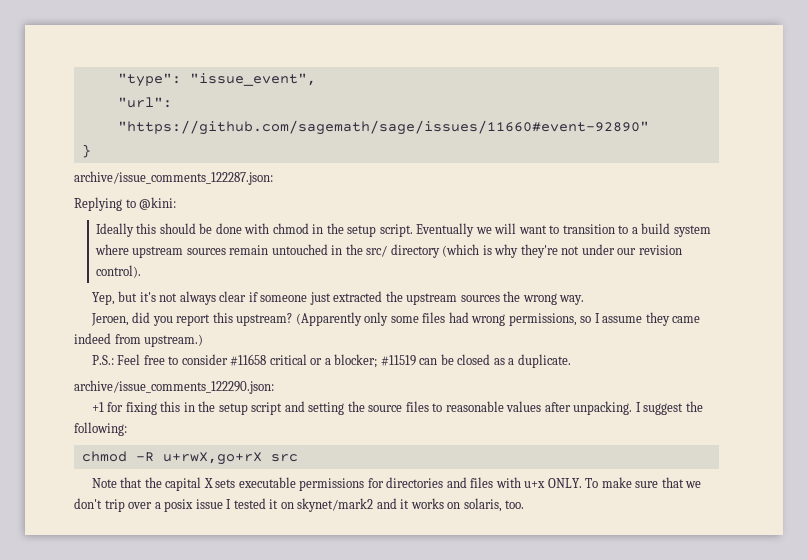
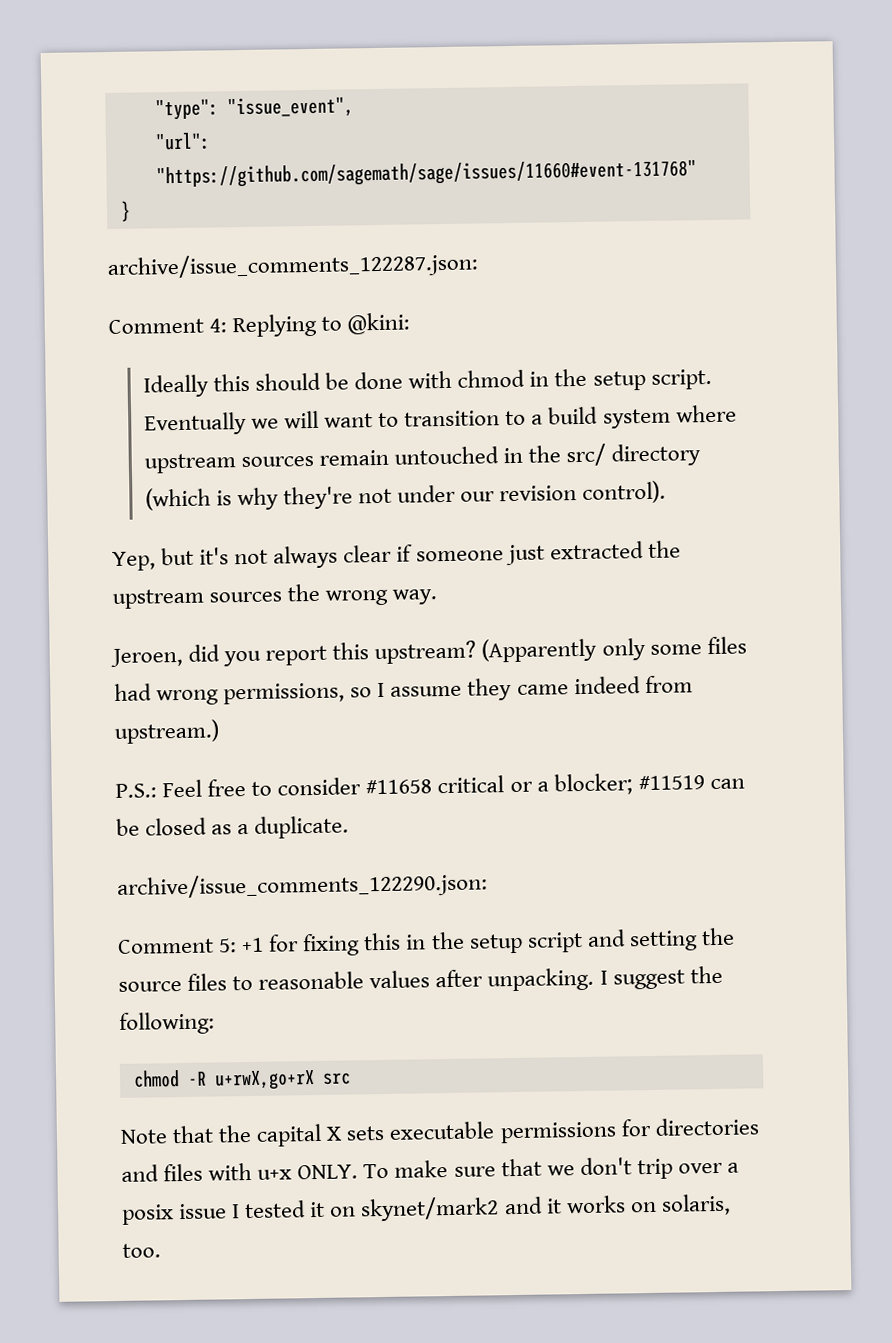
[117,120,649,135] "https://github.com/sagemath/sage/issues/11660#event-92890" -> [155,159,697,189] "https://github.com/sagemath/sage/issues/11660#event-131768"
(273, 178) none -> [108,318,228,335] Comment 4:
(274, 387) none -> [117,938,238,954] Comment 5:

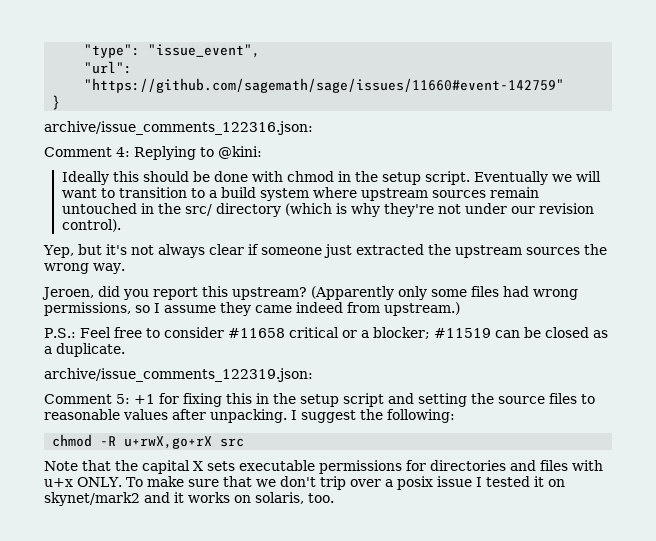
[155,159,697,189] "https://github.com/sagemath/sage/issues/11660#event-131768" -> [84,78,565,93] "https://github.com/sagemath/sage/issues/11660#event-142759"
[107,251,479,281] archive/issue_comments_122287.json: -> [44,121,313,135] archive/issue_comments_122316.json:
[117,871,488,900] archive/issue_comments_122290.json: -> [44,368,313,382] archive/issue_comments_122319.json:

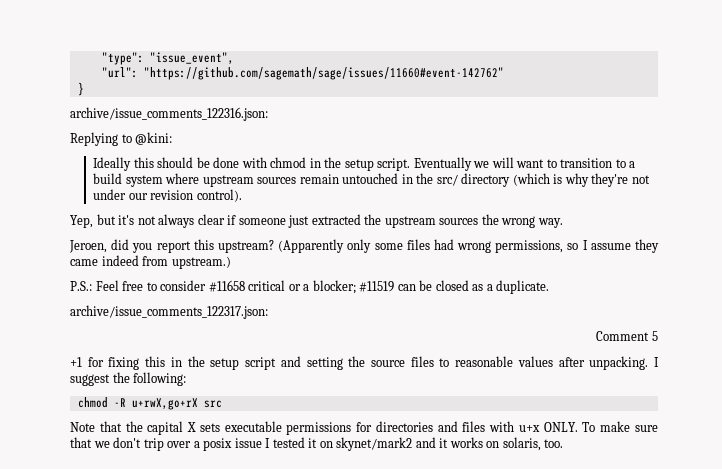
[84,78,565,93] "https://github.com/sagemath/sage/issues/11660#event-142759" -> [143,67,504,80] "https://github.com/sagemath/sage/issues/11660#event-142762"
[44,147,130,157] Comment 4: -> (268, 114) none
[44,368,313,382] [44,394,130,404] archive/issue_comments_122319.json: // Comment 5: -> [70,305,268,319] [596,331,658,341] archive/issue_comments_122317.json: // Comment 5 //

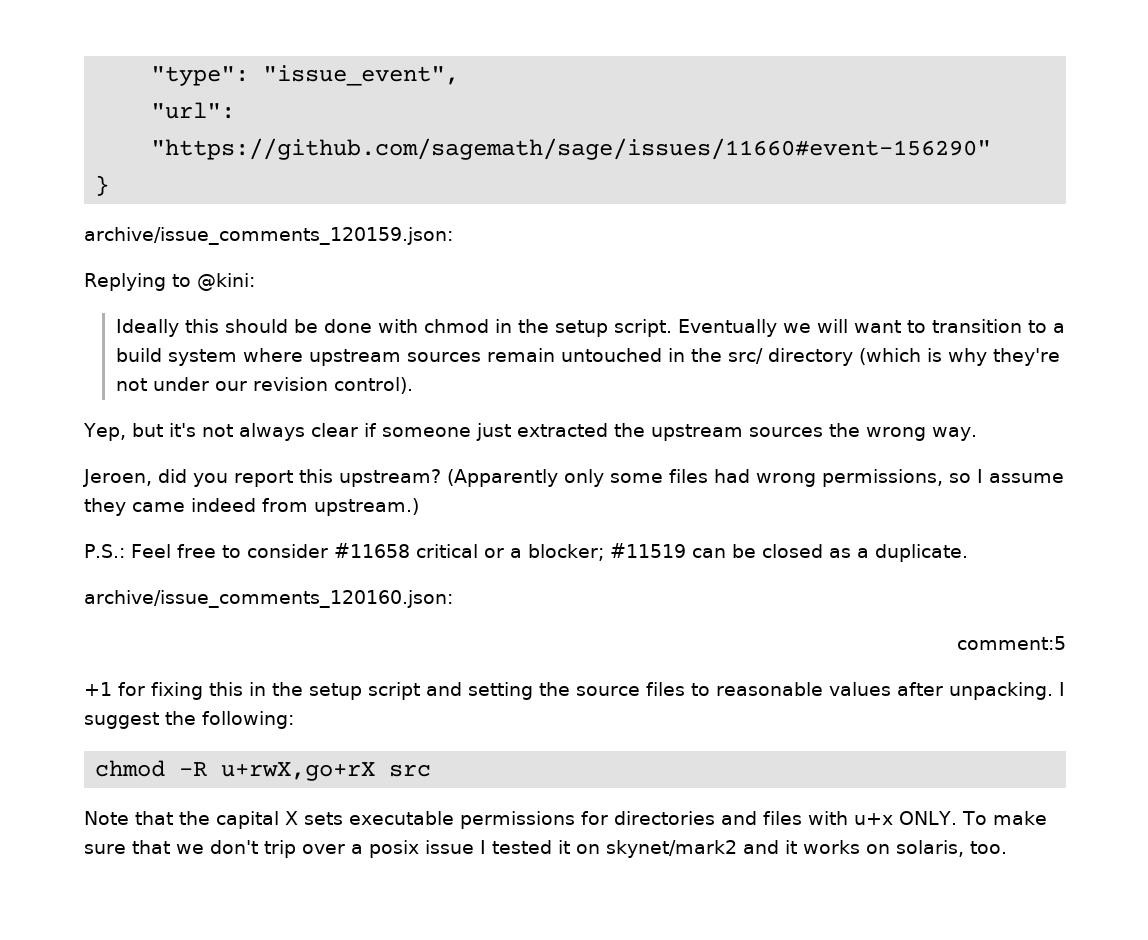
[143,67,504,80] "https://github.com/sagemath/sage/issues/11660#event-142762" -> [151,138,992,160] "https://github.com/sagemath/sage/issues/11660#event-156290"
[70,107,268,121] archive/issue_comments_122316.json: -> [84,227,453,245] archive/issue_comments_120159.json:
[70,305,268,319] [596,331,658,341] archive/issue_comments_122317.json: // Comment 5 -> [84,590,453,608] [957,636,1066,650] archive/issue_comments_120160.json: // comment:5

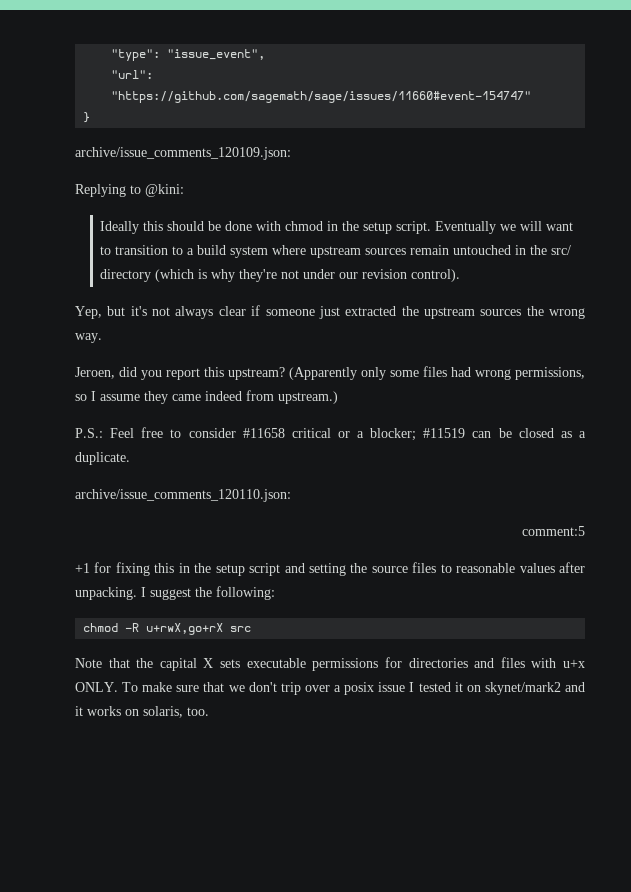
[151,138,992,160] "https://github.com/sagemath/sage/issues/11660#event-156290" -> [111,91,532,103] "https://github.com/sagemath/sage/issues/11660#event-154747"
[84,227,453,245] archive/issue_comments_120159.json: -> [75,147,291,160] archive/issue_comments_120109.json:
[84,590,453,608] archive/issue_comments_120160.json: -> [75,489,291,502] archive/issue_comments_120110.json:

